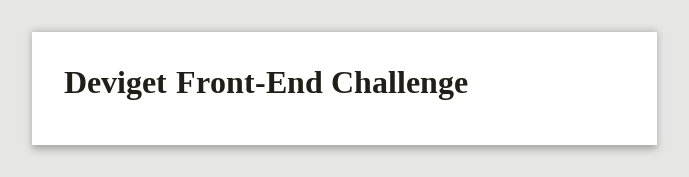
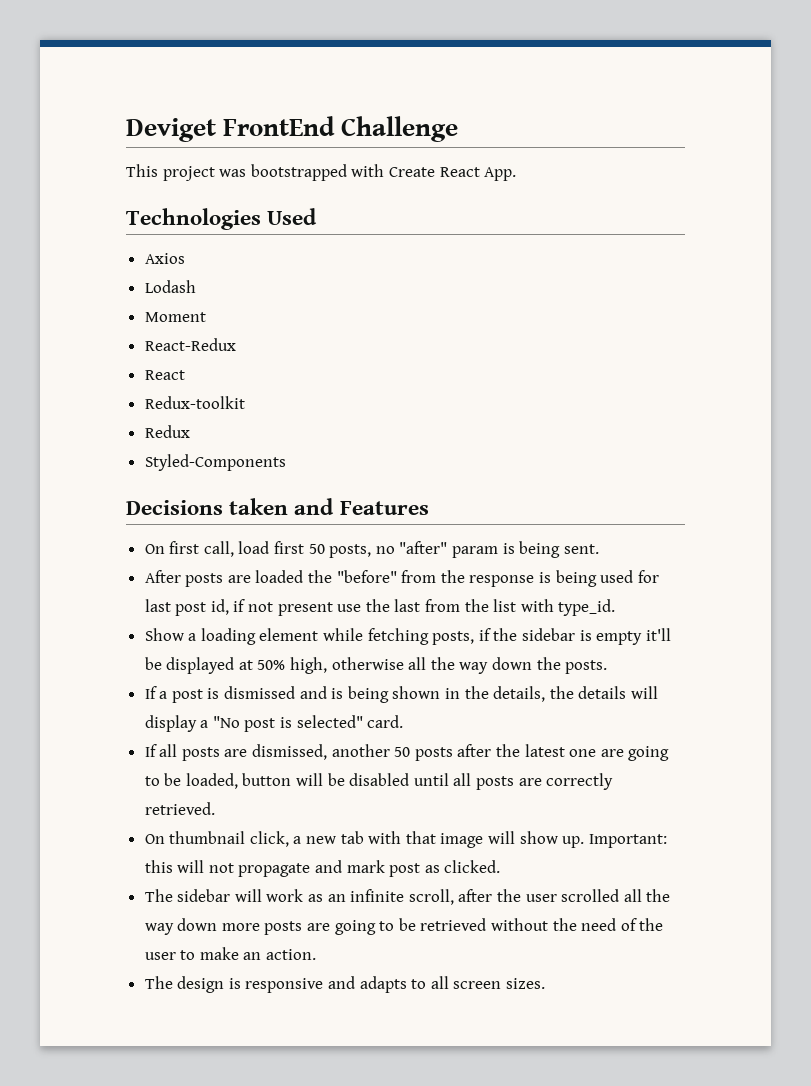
[175,71,323,93] Front-End -> [223,116,336,136] FrontEnd
(469, 85) none -> [126,164,517,181] [126,208,318,230] [144,253,185,264] [144,280,196,293] [144,312,206,322] [144,338,236,351] [144,370,185,380] [144,396,245,409] [144,425,190,438] [144,454,286,471] [126,498,429,515] [144,541,599,558] [144,570,659,587] [144,599,616,616] [144,628,671,645] [144,657,608,674] [144,686,658,703] [144,715,404,732] [144,744,670,761] [144,773,614,790] [144,802,215,815] [144,831,667,848] [144,860,501,877] [144,889,671,905] [144,918,664,935] [144,947,317,960] [144,976,546,993] // This project was bootstrapped with Create React App. // Technologies Used // Axios // Lodash // Moment // React-Redux // React // Redux-toolkit // Redux // Styled-Components // Decisions taken and Features // On first call, load first 50 posts, no "after" param is being sent. // After posts are loaded the "before" from the response is being used for last post id, if not present use the last from the list with type_id. // Show a loading element while fetching posts, if the sidebar is empty it'll be displayed at 50% high, otherwise all the way down the posts. // If a post is dismissed and is being shown in the details, the details will display a "No post is selected" card. // If all posts are dismissed, another 50 posts after the latest one are going to be loaded, button will be disabled until all posts are correctly retrieved. // On thumbnail click, a new tab with that image will show up. Important: this will not propagate and mark post as clicked. // The sidebar will work as an infinite scroll, after the user scrolled all the way down more posts are going to be retrieved without the need of the user to make an action. // The design is responsive and adapts to all screen sizes.

